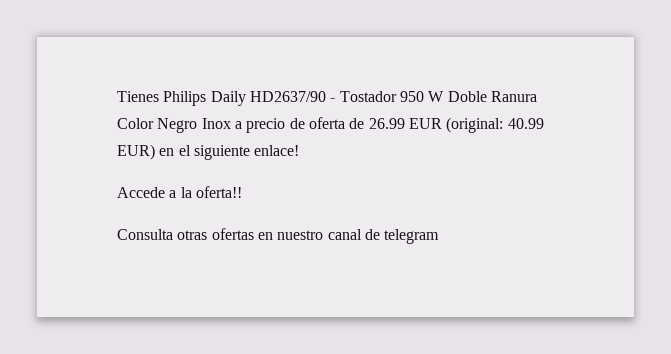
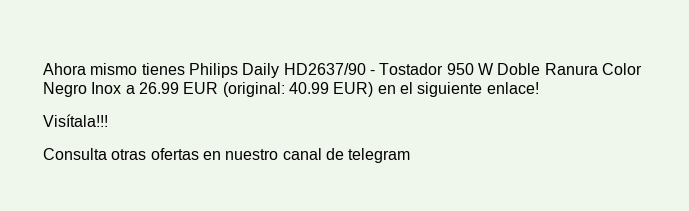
[117,91,159,102] Tienes -> [43,63,185,75] Ahora mismo tienes
[246,117,365,133] precio de oferta de -> (135, 89) none
[117,186,242,198] Accede a la oferta!! -> [43,114,108,127] Visítala!!!

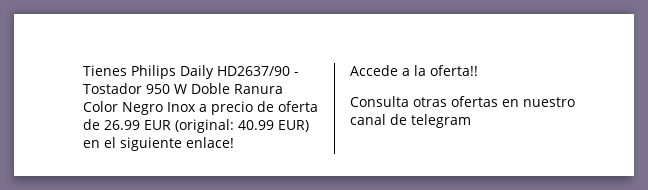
[43,63,185,75] Ahora mismo tienes -> [83,65,127,76] Tienes
(135, 89) none -> [211,101,318,115] [83,119,100,130] precio de oferta de
[43,114,108,127] Visítala!!! -> [350,65,478,76] Accede a la oferta!!

